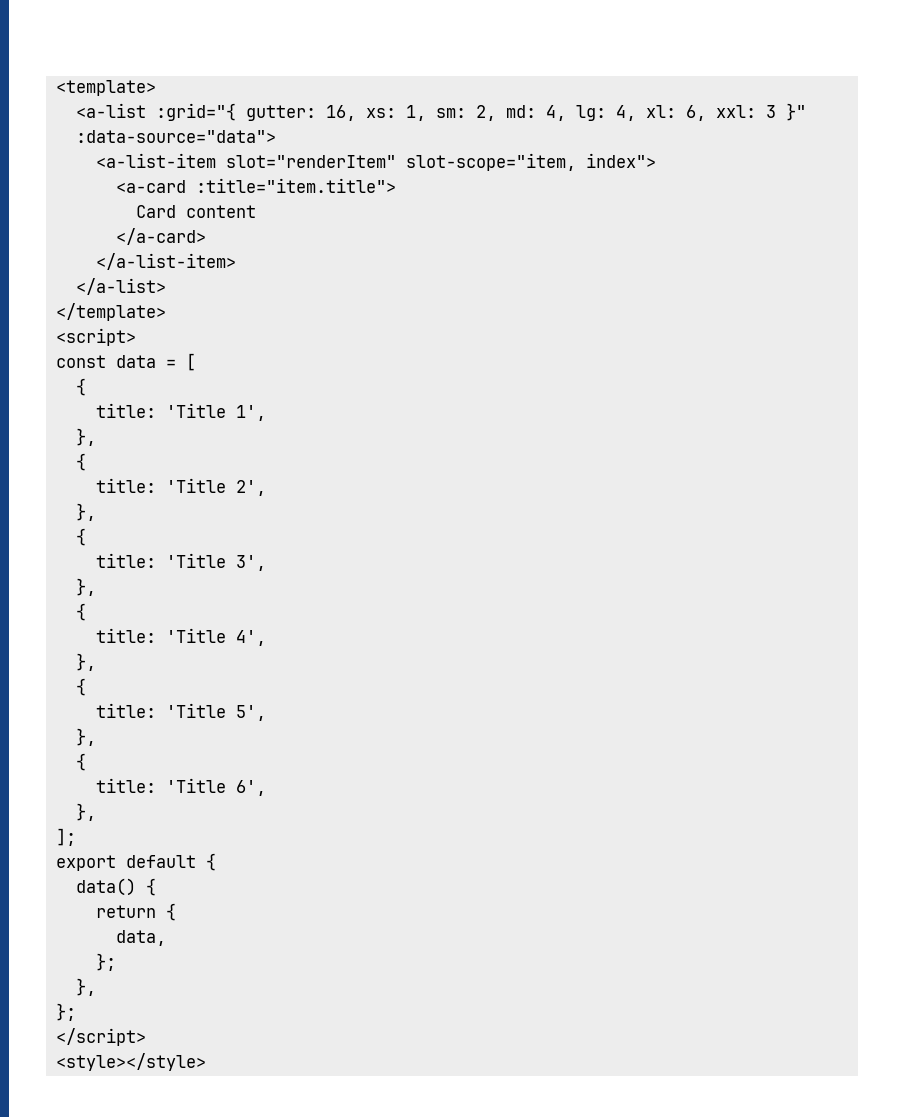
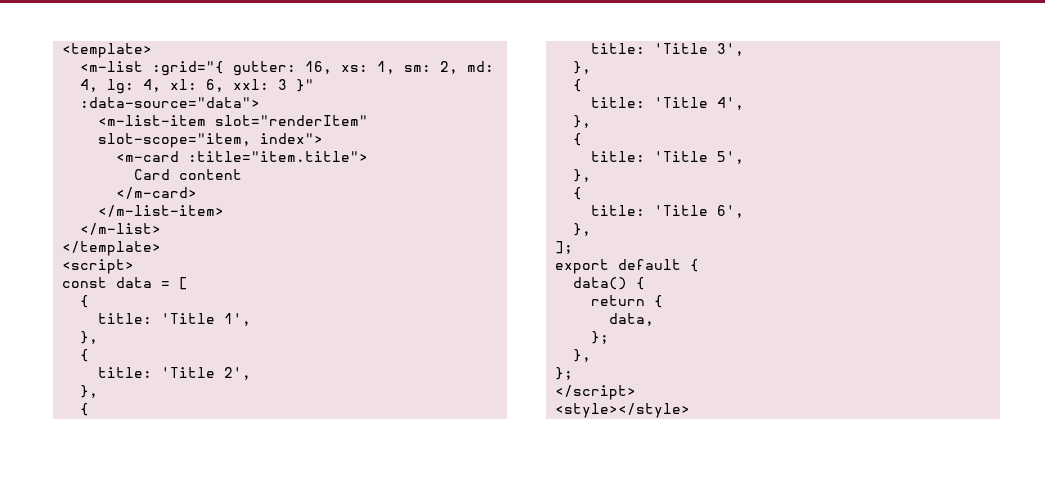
[75,103,146,118] <a-list -> [79,61,143,72] <m-list
[95,153,216,168] <a-list-item -> [97,115,206,126] <m-list-item
[115,180,186,193] <a-card -> [115,151,179,162] <m-card
[115,228,206,245] [95,253,236,270] [75,278,166,295] </a-card> // </a-list-item> // </a-list> -> [115,187,197,199] [97,205,224,217] [79,223,161,235] </m-card> // </m-list-item> // </m-list>

